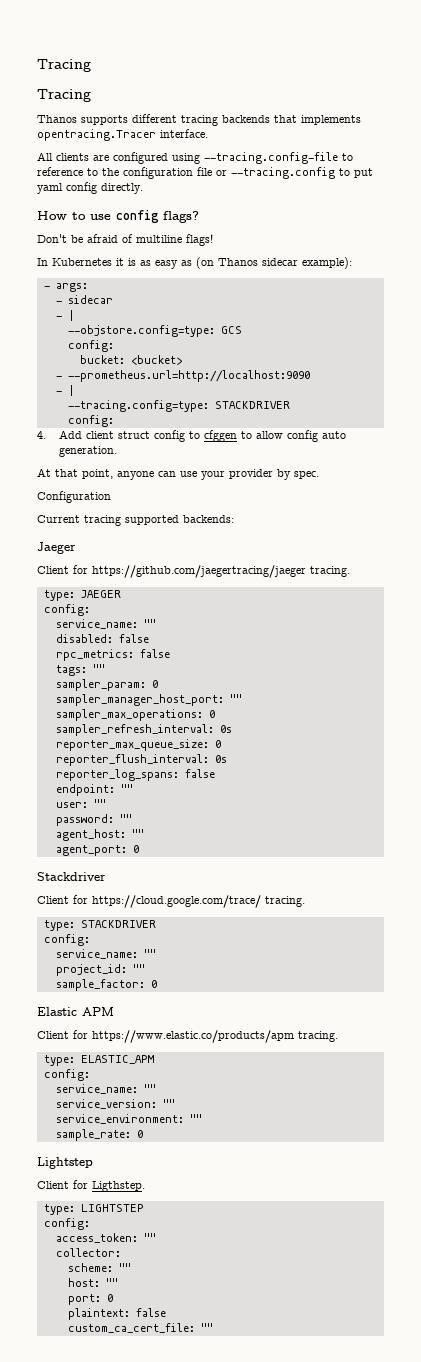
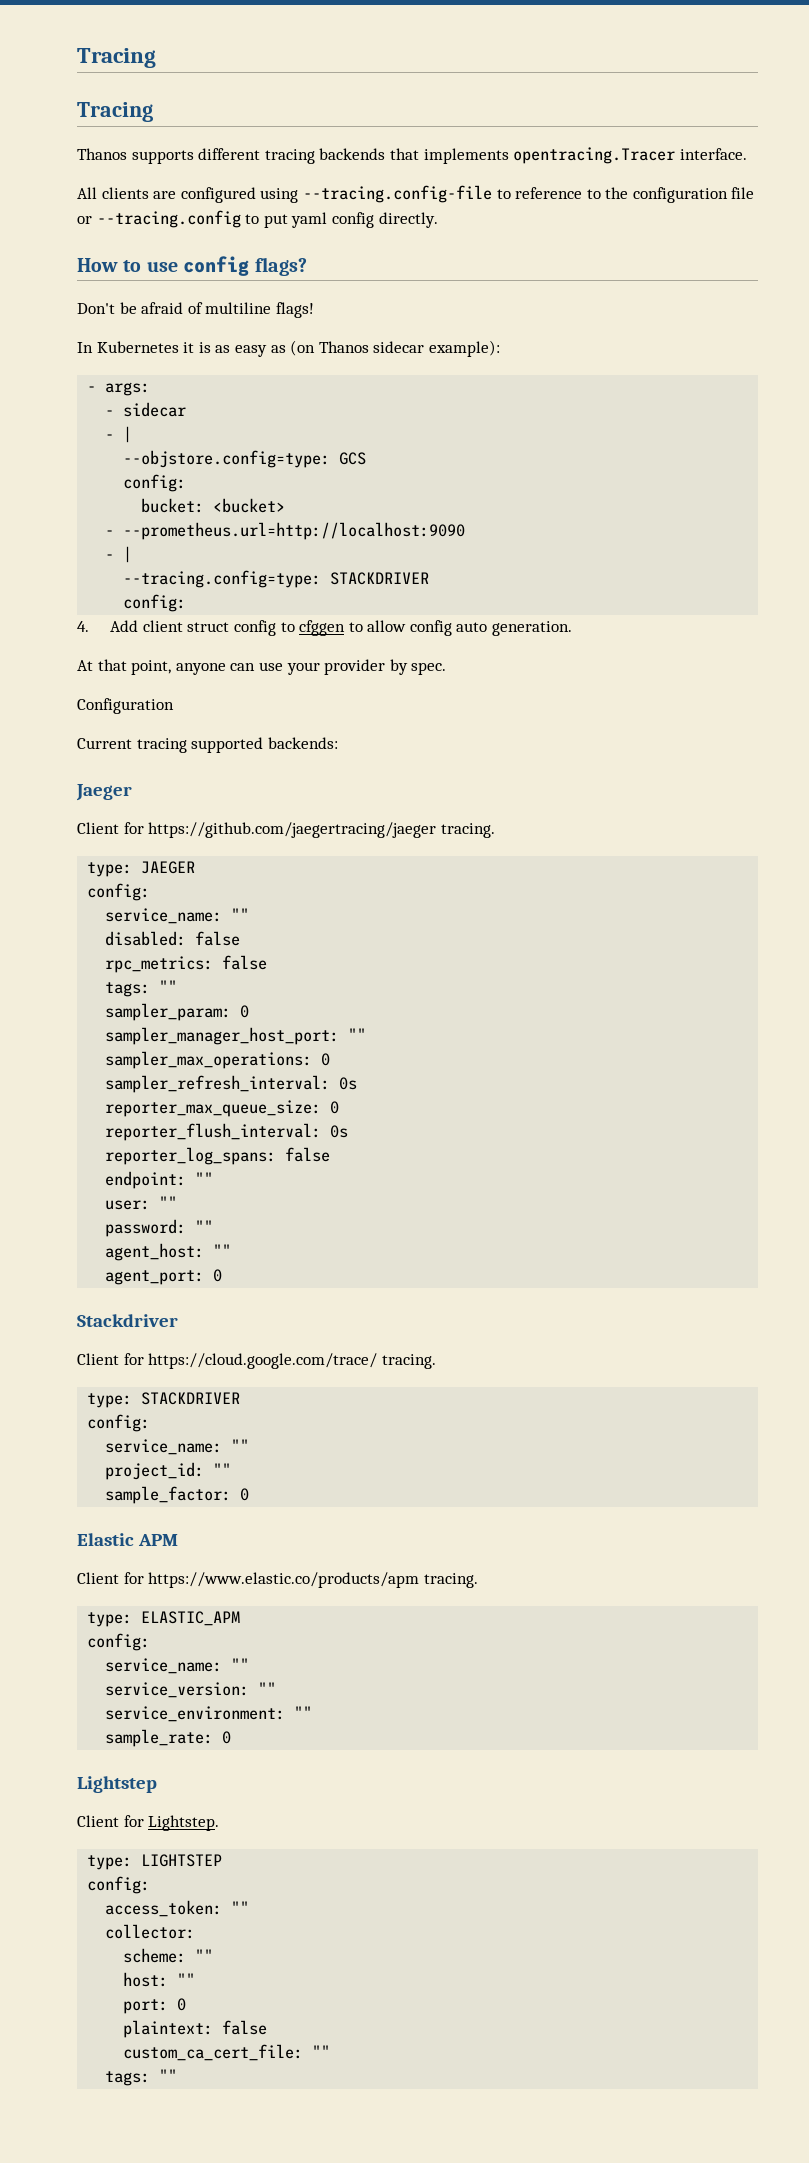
[92,1181,145,1192] Ligthstep. -> [148,1815,220,1831] Lightstep.
(213, 1327) none -> [105,2069,178,2086] // tags: ""

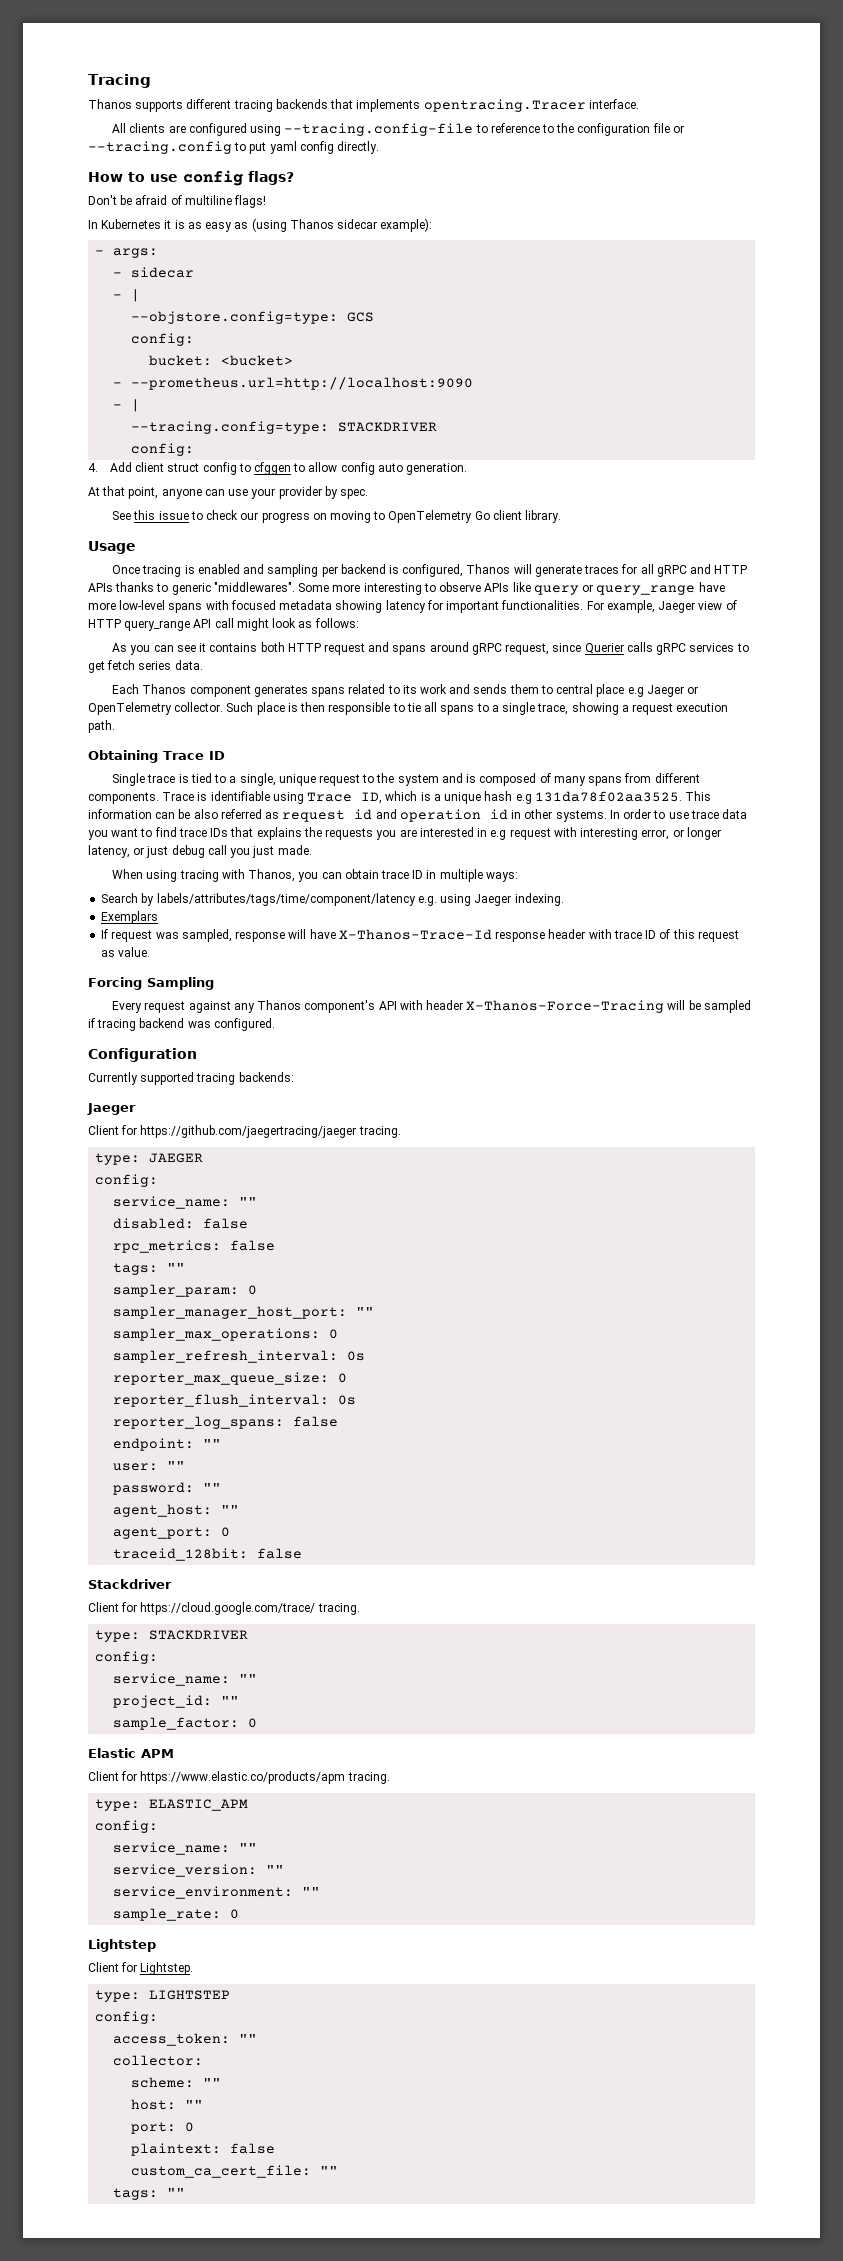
[77,48,156,68] [77,102,153,122] Tracing // Tracing -> [88,74,151,88] Tracing
[290,340,316,356] (on -> [251,218,287,232] (using
[77,698,174,714] [77,737,264,753] Configuration // Current tracing supported -> [112,510,562,523] [88,541,136,554] [112,564,748,577] [88,582,725,595] [88,600,737,613] [88,618,359,631] [112,642,749,655] [88,660,203,673] [112,684,699,697] [88,702,729,715] [88,720,115,733] [88,750,225,763] [112,773,700,786] [88,791,712,804] [88,809,748,822] [88,827,721,840] [88,845,312,858] [112,869,518,882] [101,893,564,906] [101,911,159,924] [101,929,739,942] [101,947,151,957] [88,977,214,990] [112,1000,751,1013] [88,1018,275,1031] [88,1048,197,1062] [88,1072,236,1085] See this issue to check our progress on moving to OpenTelemetry Go client library. // Usage // Once tracing is enabled and sampling per backend is configured, Thanos will generate traces for all gRPC and HTTP APIs thanks to generic "middlewares". Some more interesting to observe APIs like query or query_range have more low-level spans with focused metadata showing latency for important functionalities. For example, Jaeger view of HTTP query_range API call might look as follows: // As you can see it contains both HTTP request and spans around gRPC request, since Querier calls gRPC services to get fetch series data. // Each Thanos component generates spans related to its work and sends them to central place e.g Jaeger or OpenTelemetry collector. Such place is then responsible to tie all spans to a single trace, showing a request execution path. // Obtaining Trace ID // Single trace is tied to a single, unique request to the system and is composed of many spans from different components. Trace is identifiable using Trace ID, which is a unique hash e.g 131da78f02aa3525. This information can be also referred as request id and operation id in other systems. In order to use trace data you want to find trace IDs that explains the requests you are interested in e.g request with interesting error, or longer latency, or just debug call you just made. // When using tracing with Thanos, you can obtain trace ID in multiple ways: // Search by labels/attributes/tags/time/component/latency e.g. using Jaeger indexing. // Exemplars // If request was sampled, response will have X-Thanos-Trace-Id response header with trace ID of this request as value. // Forcing Sampling // Every request against any Thanos component's API with header X-Thanos-Force-Tracing will be sampled if tracing backend was configured. // Configuration // Currently supported tracing
(223, 1275) none -> [113,1548,303,1561] // traceid_128bit: false

